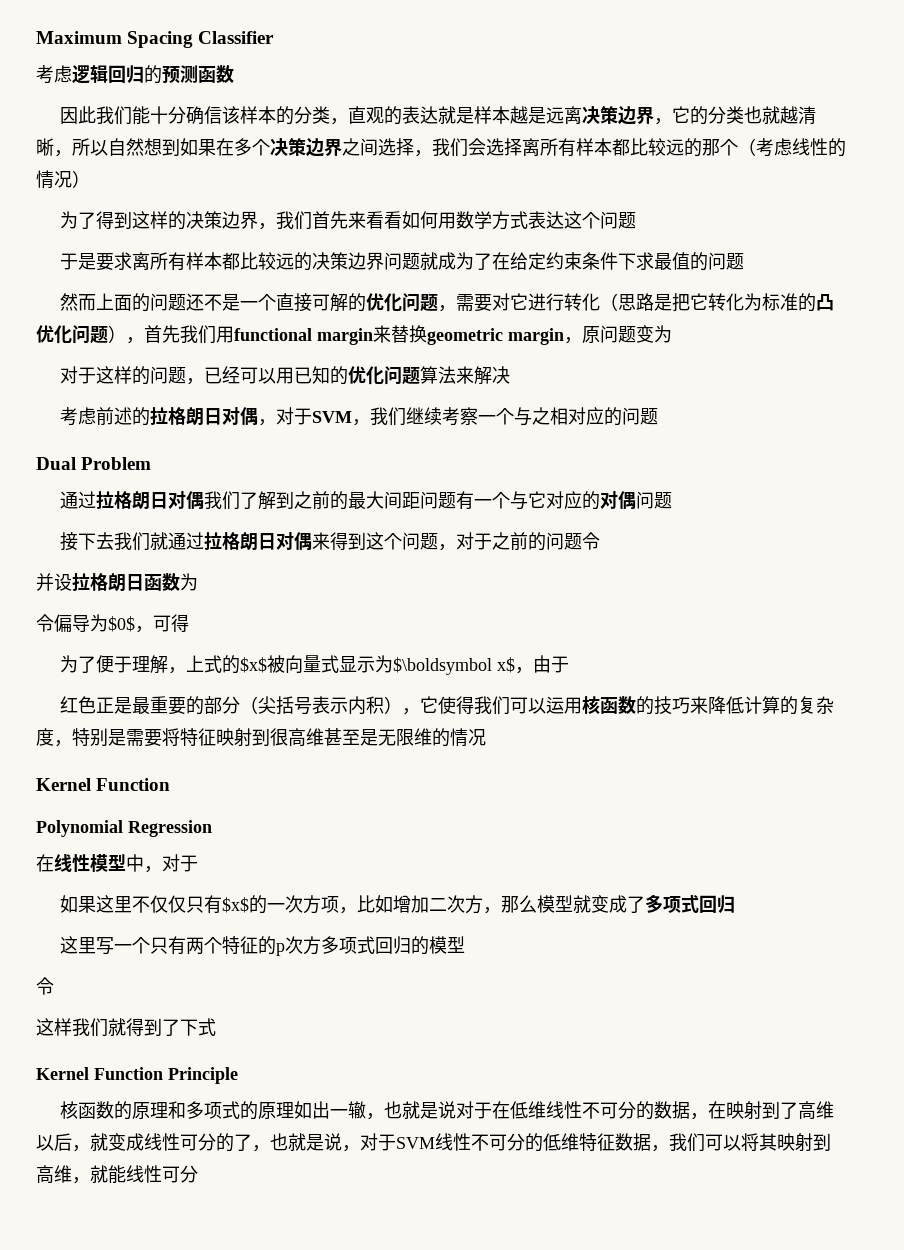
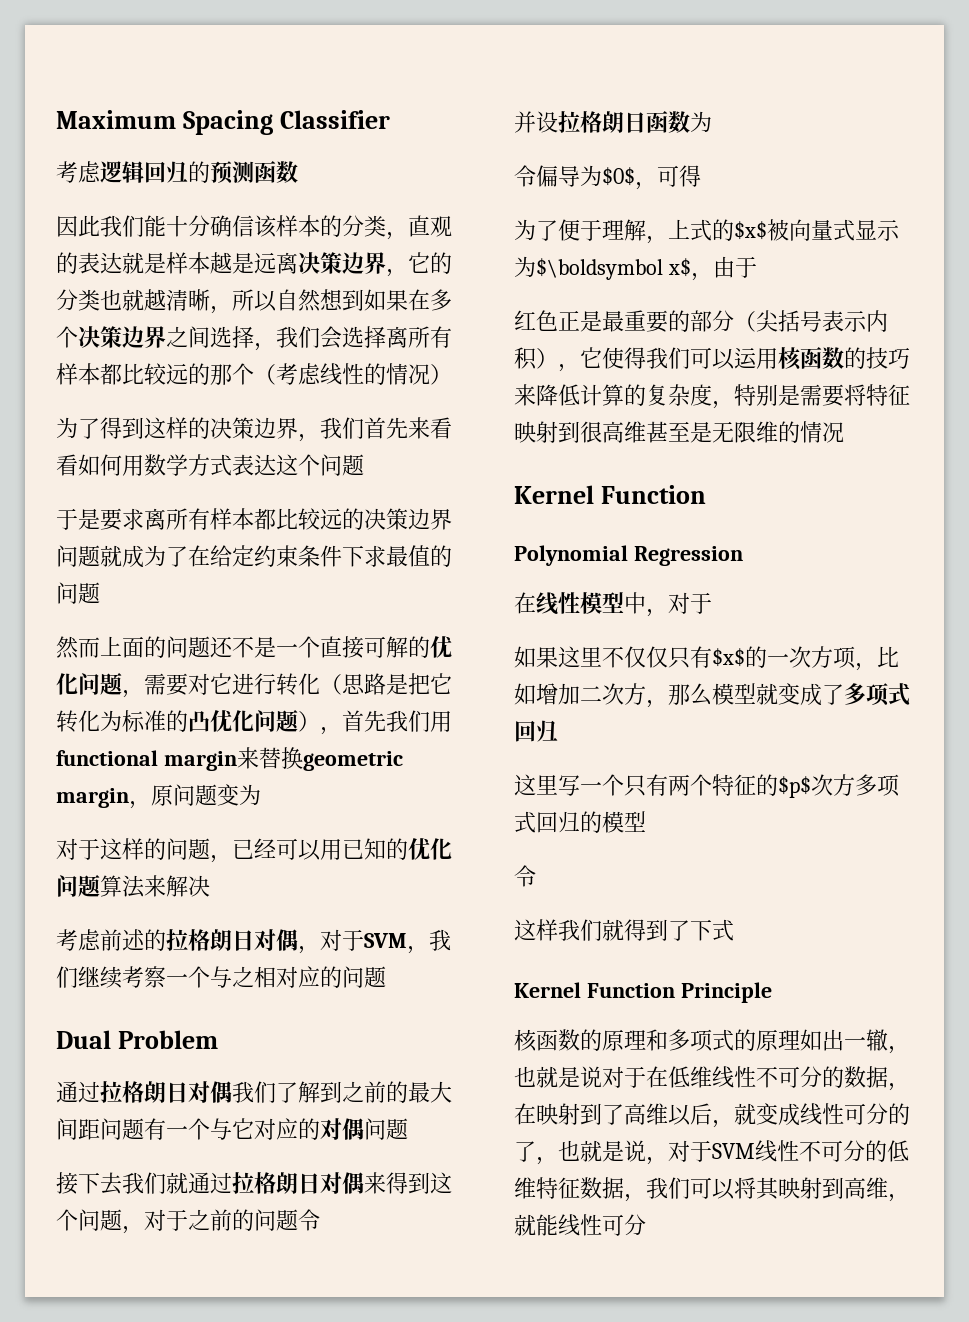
[275,943,285,956] p -> [778,776,811,798] $p$

